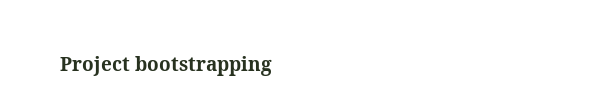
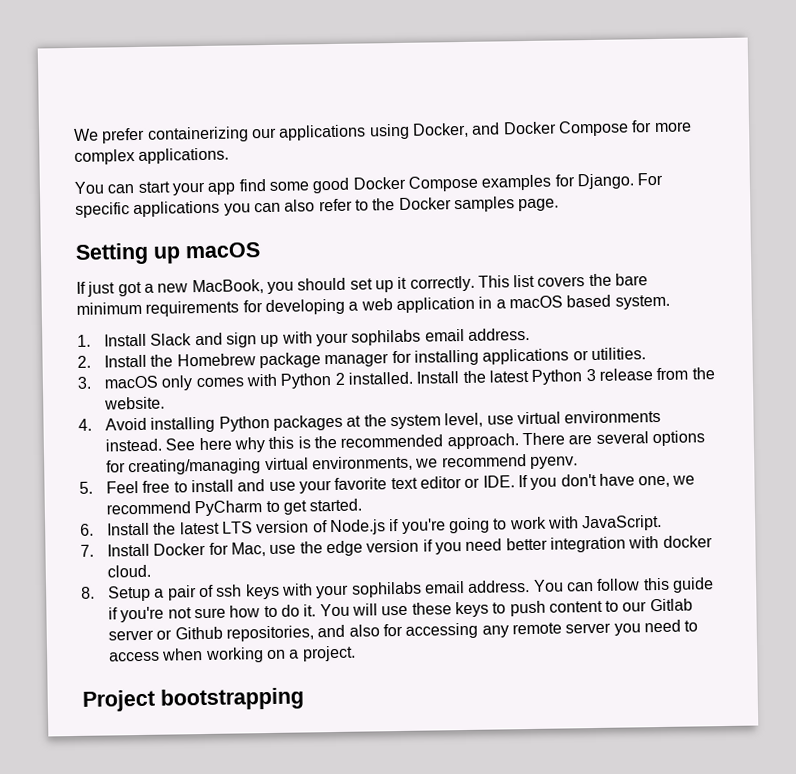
(60, 66) none -> [73,120,692,144] [74,147,230,165] [74,172,664,196] [75,196,560,218] [75,242,260,265] [76,273,649,297] [76,294,670,317] [77,327,530,348] [77,347,646,369] [77,367,715,391] [104,396,166,410] [78,409,662,433] [105,430,705,453] [106,454,578,476] [79,473,696,494] [106,498,363,517] [80,514,663,536] [80,535,713,557] [107,564,152,578] [81,577,714,602] [108,598,693,623] [108,619,699,642] [109,645,356,663] We prefer containerizing our applications using Docker, and Docker Compose for more complex applications. // You can start your app find some good Docker Compose examples for Django. For specific applications you can also refer to the Docker samples page. // Setting up macOS // If just got a new MacBook, you should set up it correctly. This list covers the bare minimum requirements for developing a web application in a macOS based system. // 1. Install Slack and sign up with your sophilabs email address. // 2. Install the Homebrew package manager for installing applications or utilities. // 3. macOS only comes with Python 2 installed. Install the latest Python 3 release from the website. // 4. Avoid installing Python packages at the system level, use virtual environments instead. See here why this is the recommended approach. There are several options for creating/managing virtual environments, we recommend pyenv. // 5. Feel free to install and use your favorite text editor or IDE. If you don't have one, we recommend PyCharm to get started. // 6. Install the latest LTS version of Node.js if you're going to work with JavaScript. // 7. Install Docker for Mac, use the edge version if you need better integration with docker cloud. // 8. Setup a pair of ssh keys with your sophilabs email address. You can follow this guide if you're not sure how to do it. You will use these keys to push content to our Gitlab server or Github repositories, and also for accessing any remote server you need to access when working on a project. //

